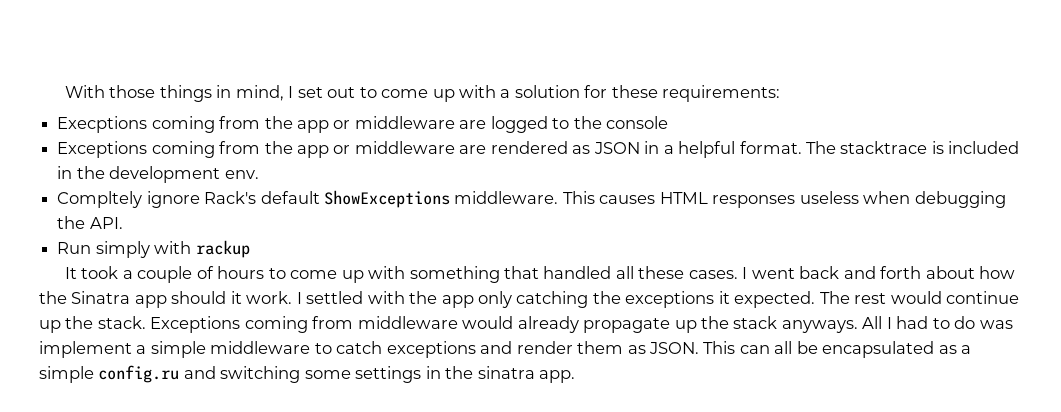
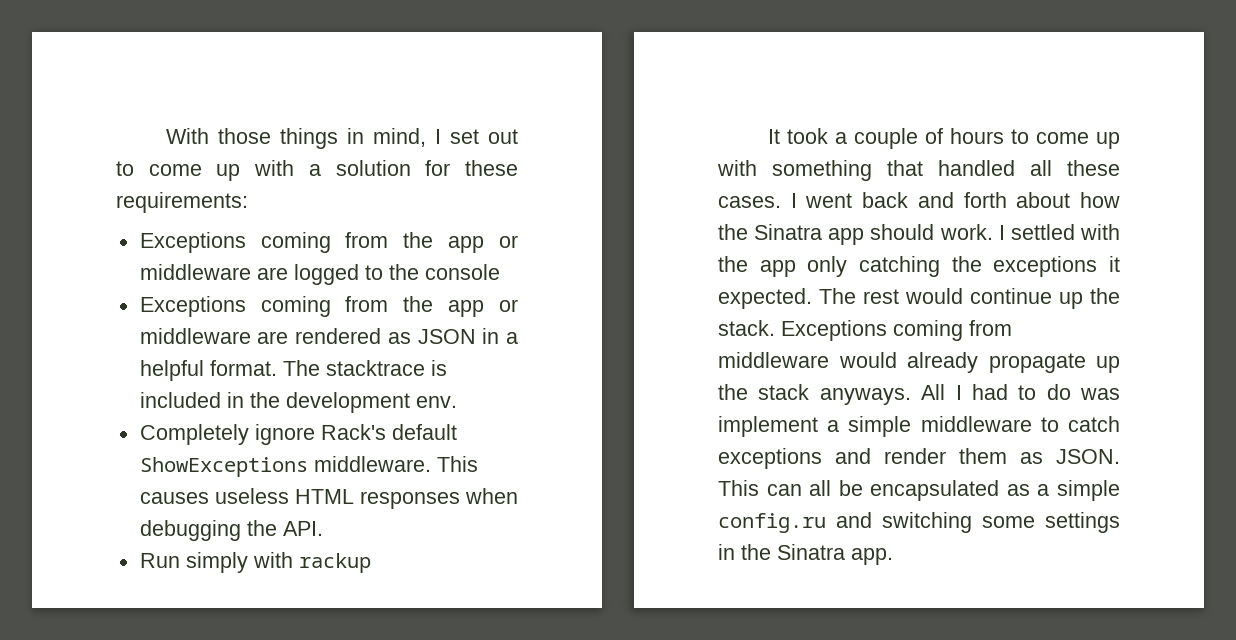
[57,116,148,133] Execptions -> [139,232,246,253] Exceptions
[57,191,143,208] Compltely -> [139,424,249,445] Completely
(656, 199) none -> [214,488,289,504] useless
[799,191,859,204] useless -> (460, 500) none
[230,291,242,304] it -> (935, 232) none
[477,366,535,379] sinatra -> [777,544,845,560] Sinatra

